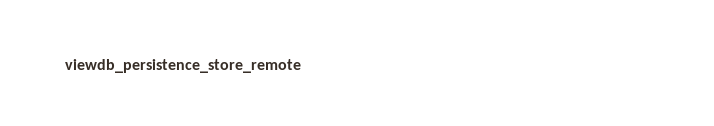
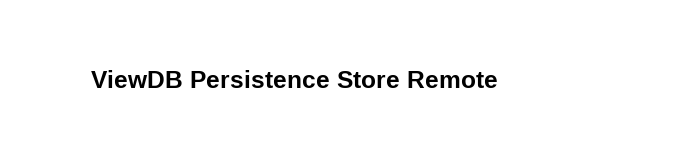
[65,59,301,73] viewdb_persistence_store_remote -> [91,70,498,88] ViewDB Persistence Store Remote

